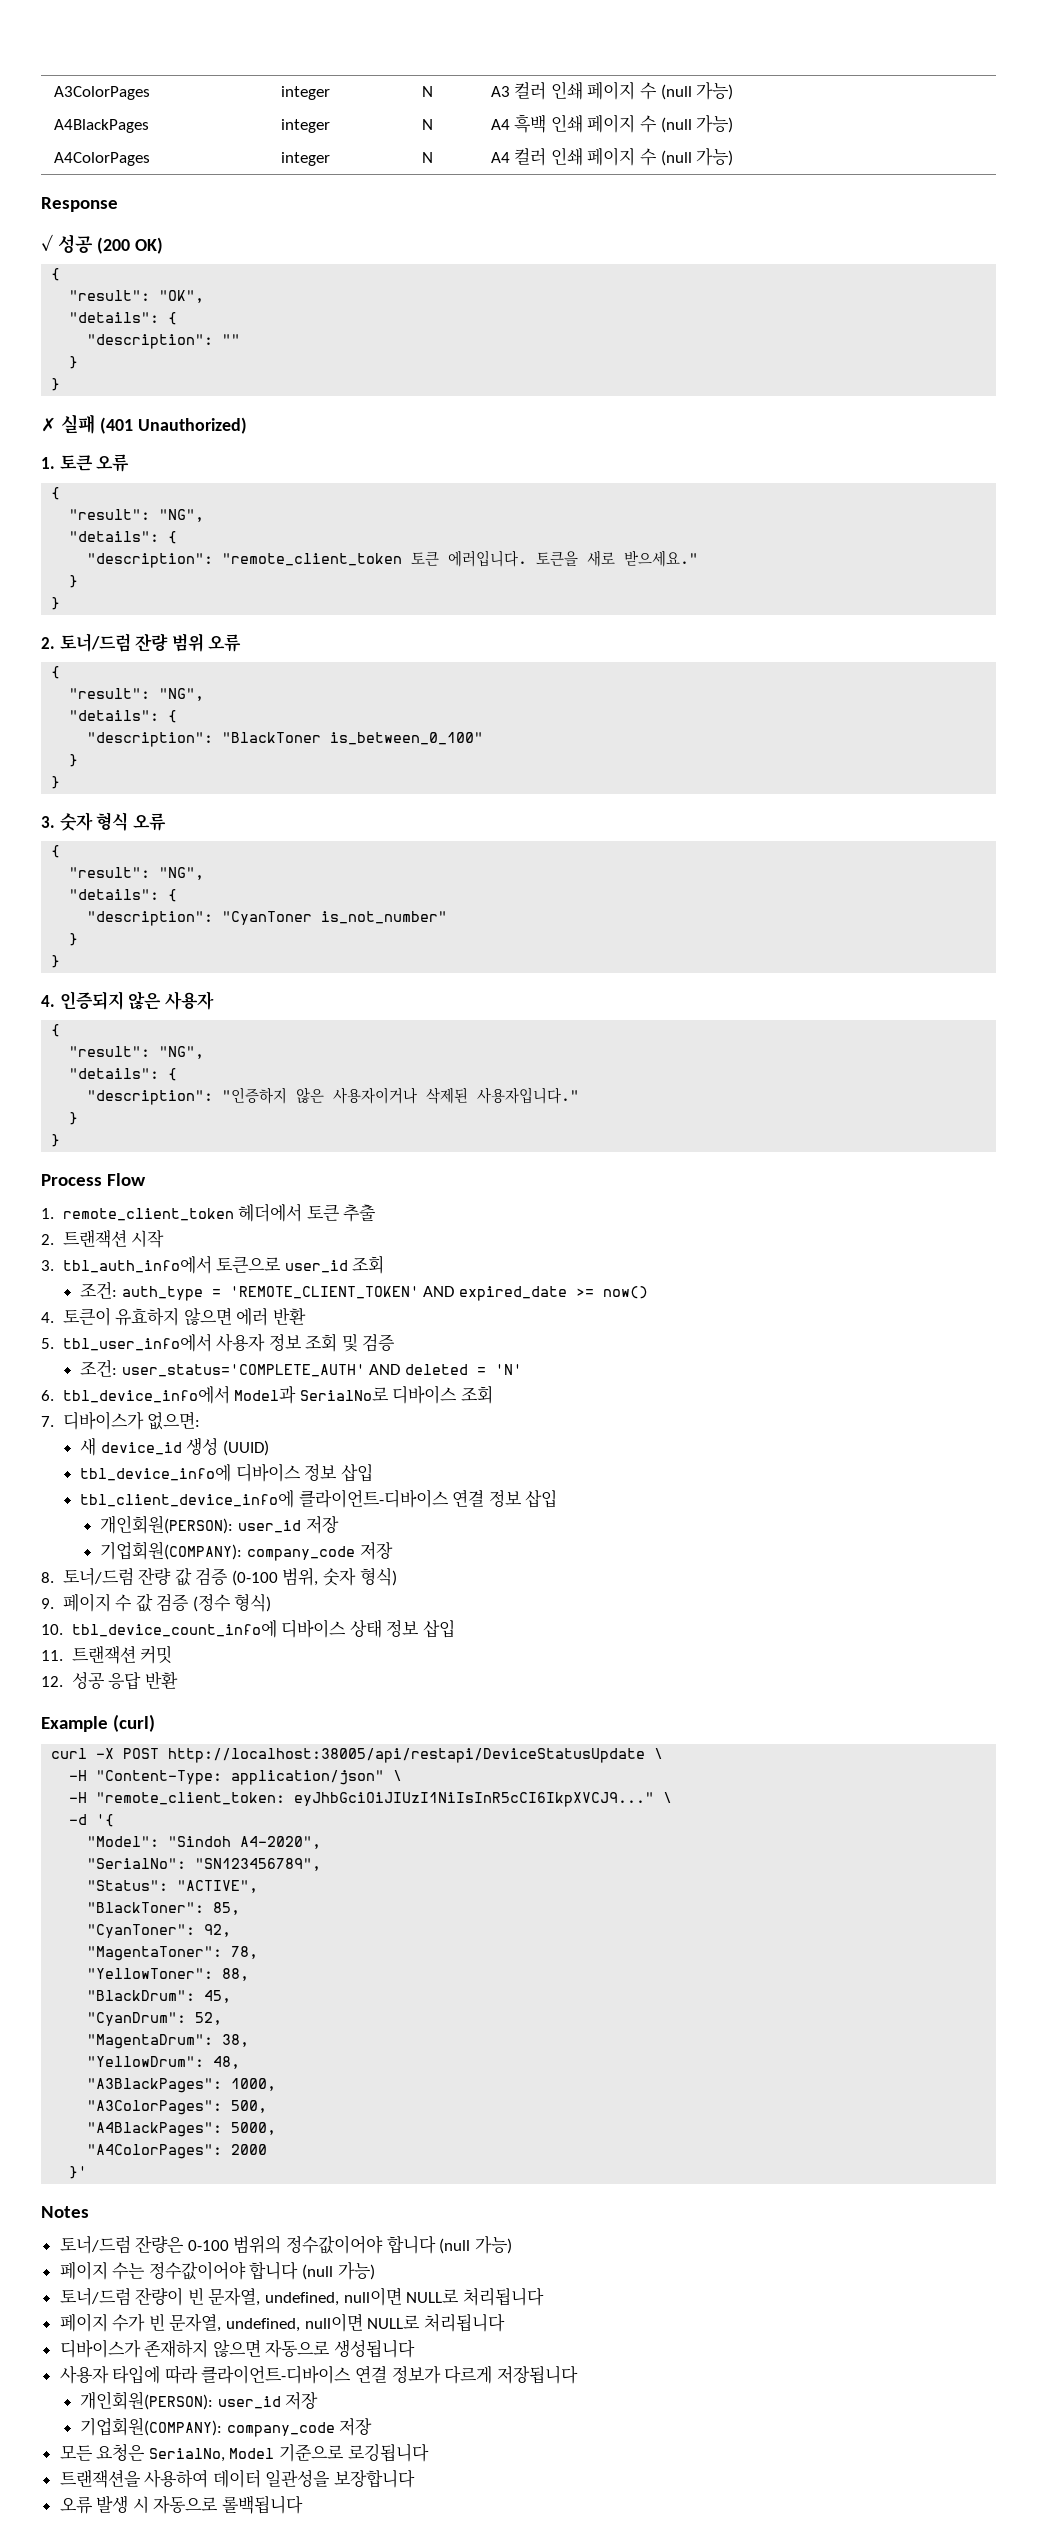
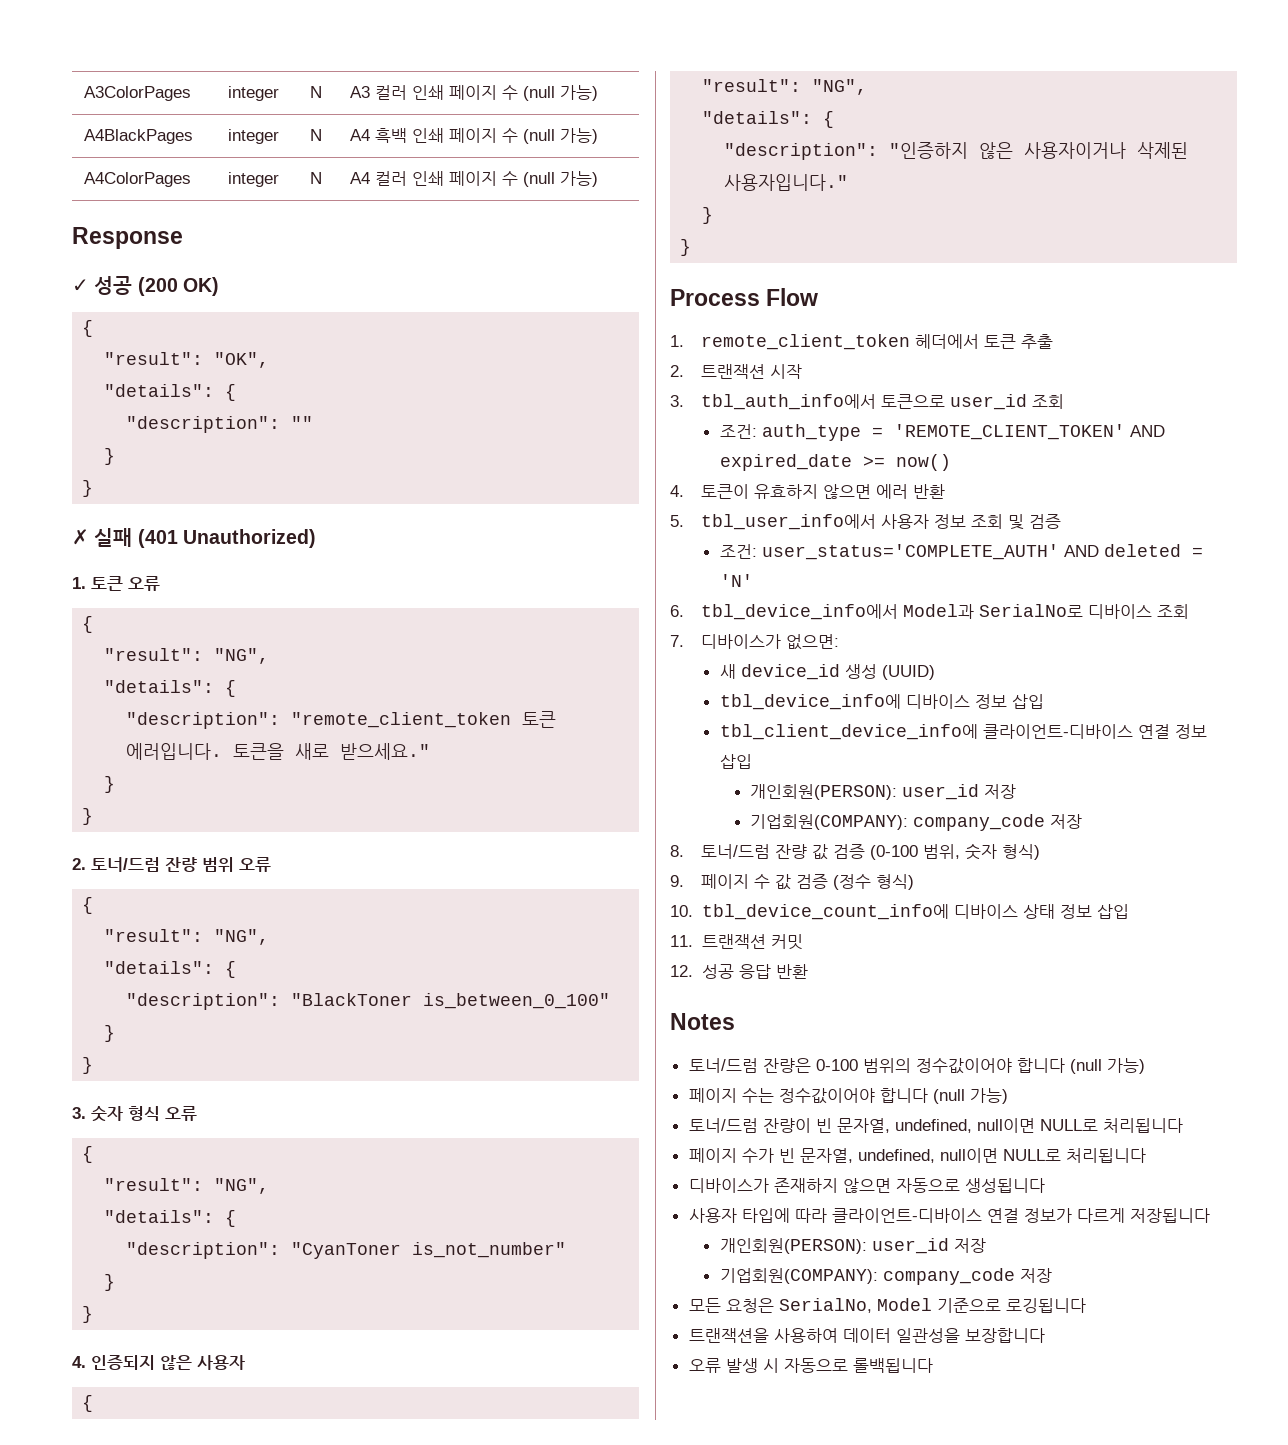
[41,1714,155,1732] [51,1748,664,1763] [69,1770,403,1785] [69,1792,673,1807] [69,1814,115,1827] [87,1836,322,1849] [87,1858,322,1871] [87,1880,259,1893] [87,1902,241,1915] [87,1924,232,1938] [87,1946,259,1961] [87,1968,250,1981] [87,1990,232,2003] [87,2012,223,2026] [87,2034,250,2049] [87,2056,241,2069] [87,2078,277,2093] [87,2100,268,2115] [87,2122,277,2137] [87,2144,268,2159] [69,2166,88,2179] // Example (curl) // curl -X POST http://localhost:38005/api/restapi/DeviceStatusUpdate \ // -H "Content-Type: application/json" \ // -H "remote_client_token: eyJhbGciOiJIUzI1NiIsInR5cCI6IkpXVCJ9..." \ // -d '{ // "Model": "Sindoh A4-2020", // "SerialNo": "SN123456789", // "Status": "ACTIVE", // "BlackToner": 85, // "CyanToner": 92, // "MagentaToner": 78, // "YellowToner": 88, // "BlackDrum": 45, // "CyanDrum": 52, // "MagentaDrum": 38, // "YellowDrum": 48, // "A3BlackPages": 1000, // "A3ColorPages": 500, // "A4BlackPages": 5000, // "A4ColorPages": 2000 // }' -> (808, 971) none

